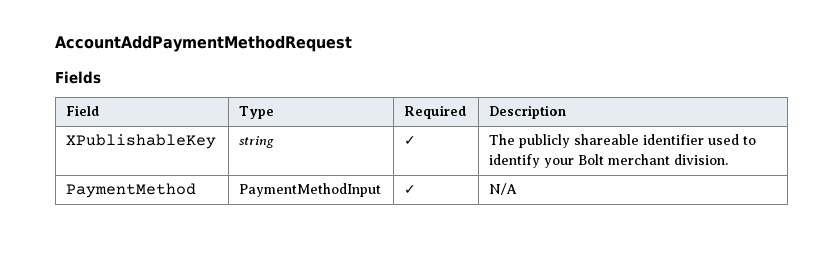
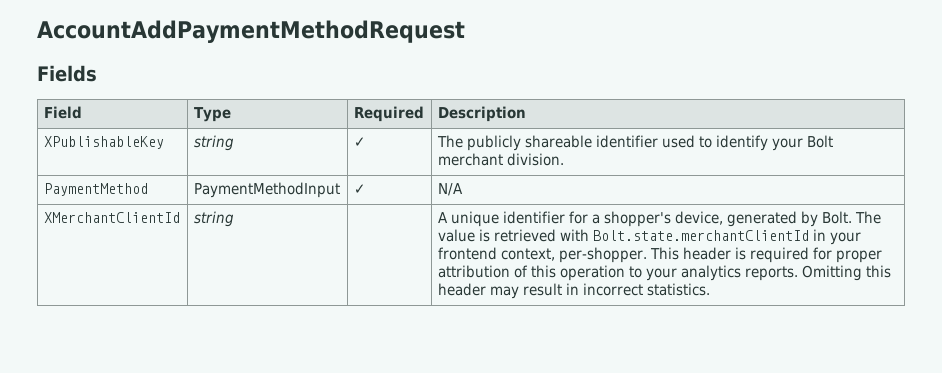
(518, 189) none -> [43,212,180,223] [193,211,234,227] [437,211,881,227] [437,229,861,245] [437,247,882,263] [437,265,891,281] [437,283,710,299] // XMerchantClientId | string | | A unique identifier for a shopper's device, generated by Bolt. The value is retrieved with Bolt.state.merchantClientId in your frontend context, per-shopper. This header is required for proper attribution of this operation to your analytics reports. Omitting this header may result in incorrect statistics.

